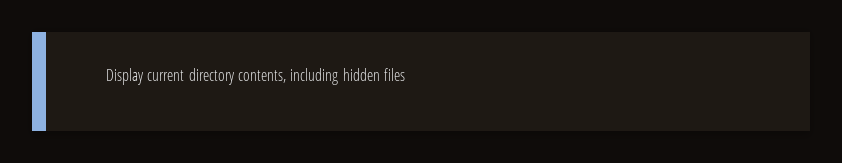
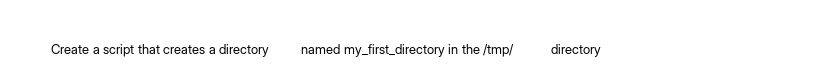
[106,68,405,85] Display current directory contents, including hidden files -> [51,44,601,57] Create a script that creates a directory named my_first_directory in the /tmp/ directory

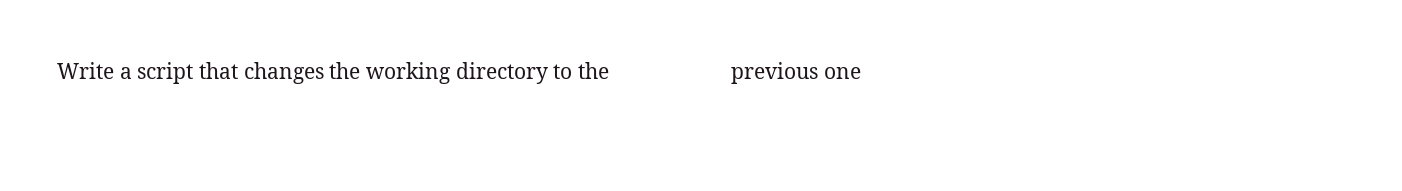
[51,44,89,54] Create -> [57,62,114,79] Write
[163,44,601,57] creates a directory named my_first_directory in the /tmp/ directory -> [243,62,861,84] changes the working directory to the previous one

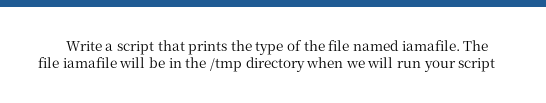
[243,62,861,84] changes the working directory to the previous one -> [188,40,489,55] [38,57,496,72] prints the type of the file named iamafile. The file iamafile will be in the /tmp directory when we will run your script

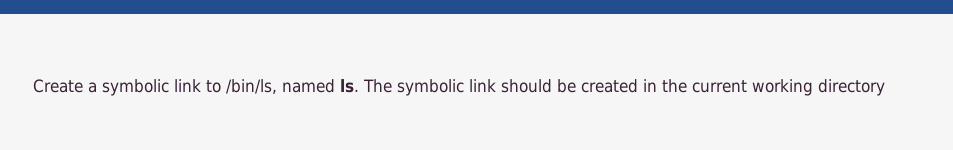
[65,40,489,55] [38,57,496,72] Write a script that prints the type of the file named iamafile. The file iamafile will be in the /tmp directory when we will run your script -> [33,79,885,96] Create a symbolic link to /bin/ls, named ls. The symbolic link should be created in the current working directory

